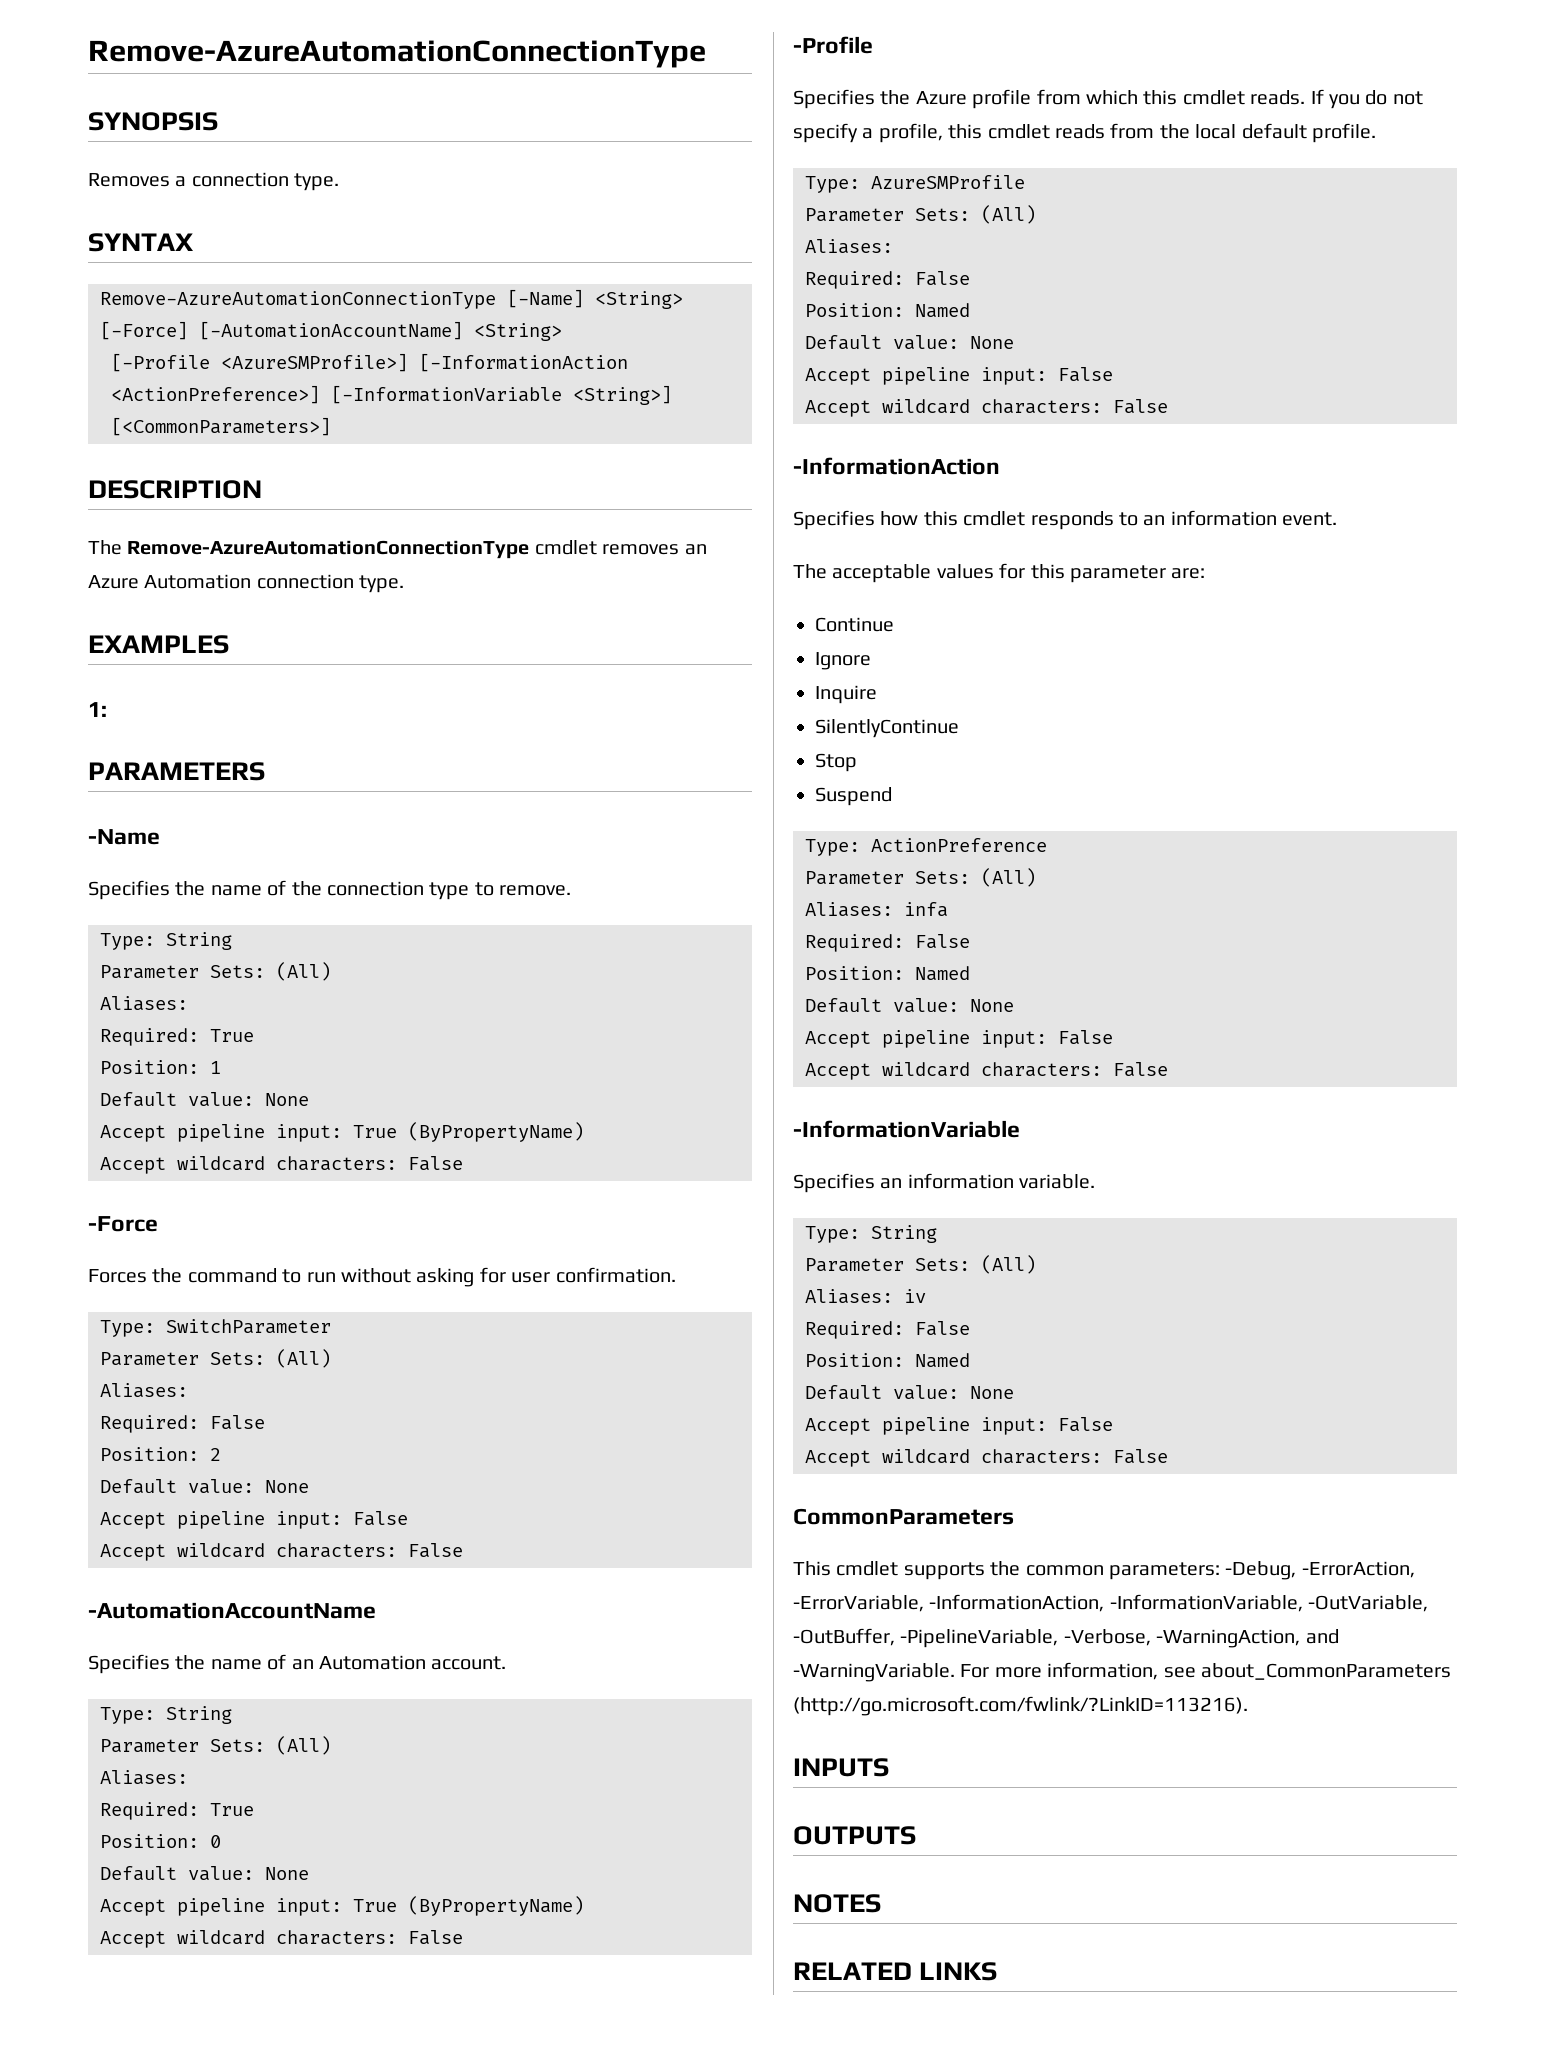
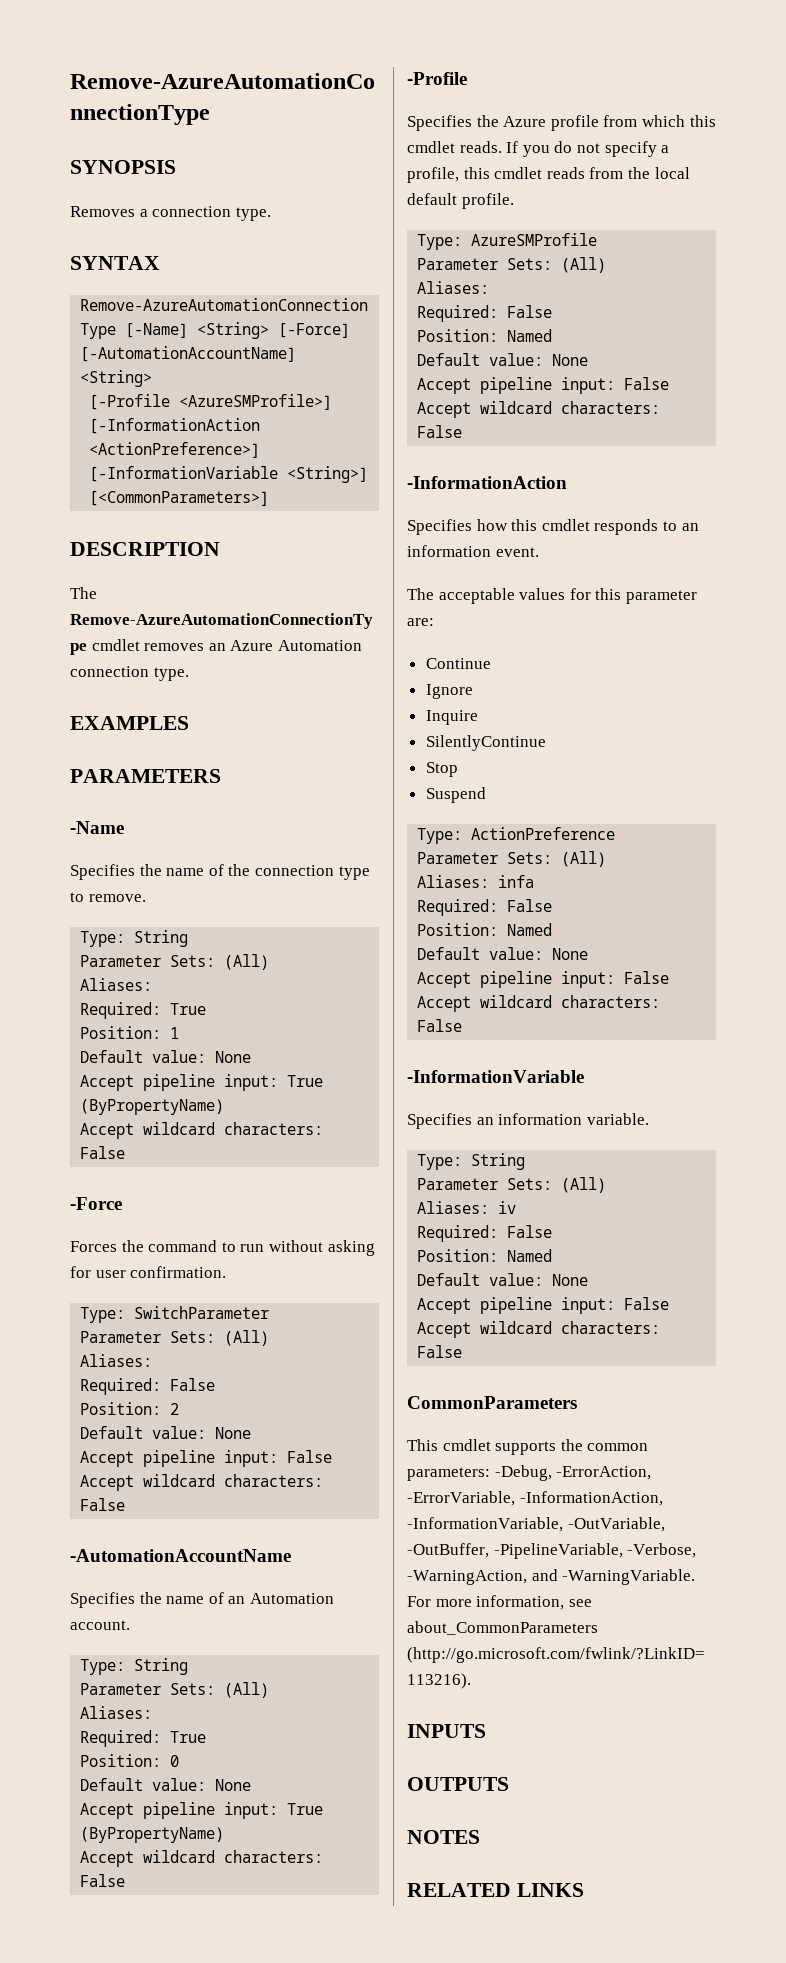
[88,702,107,717] // 1: -> (189, 723) none

